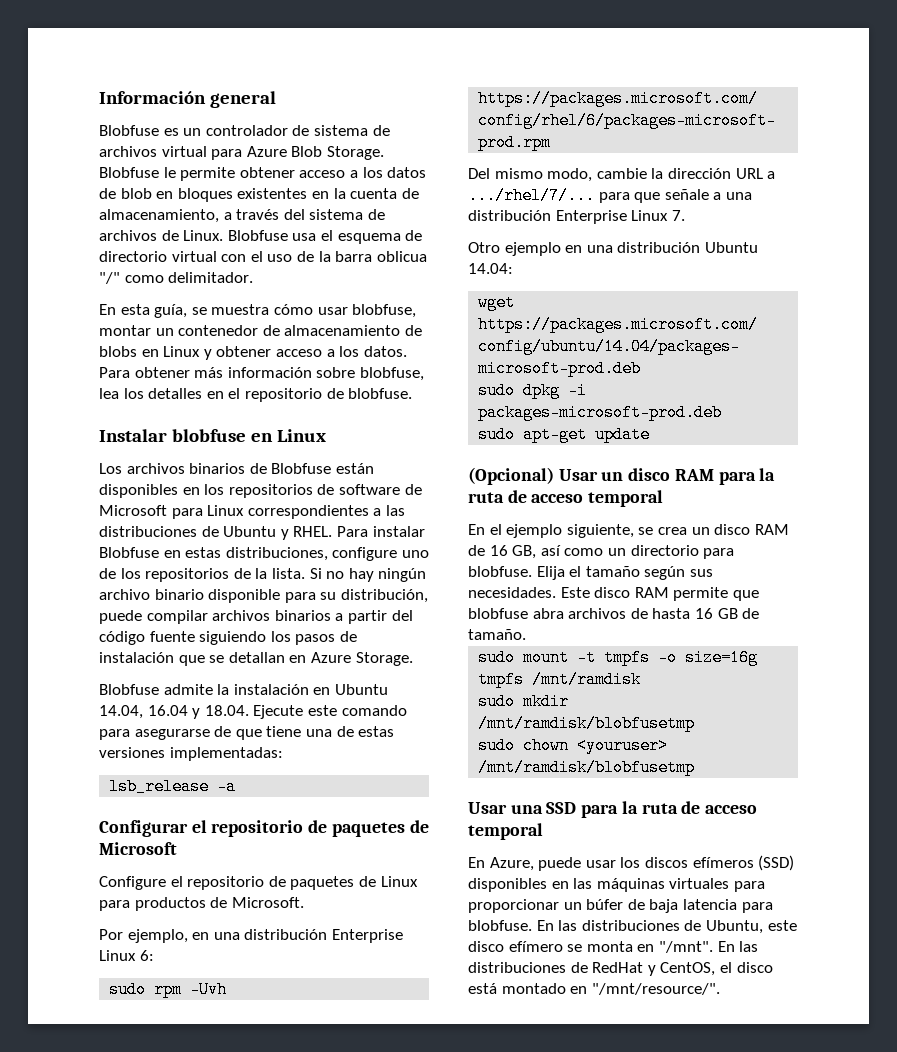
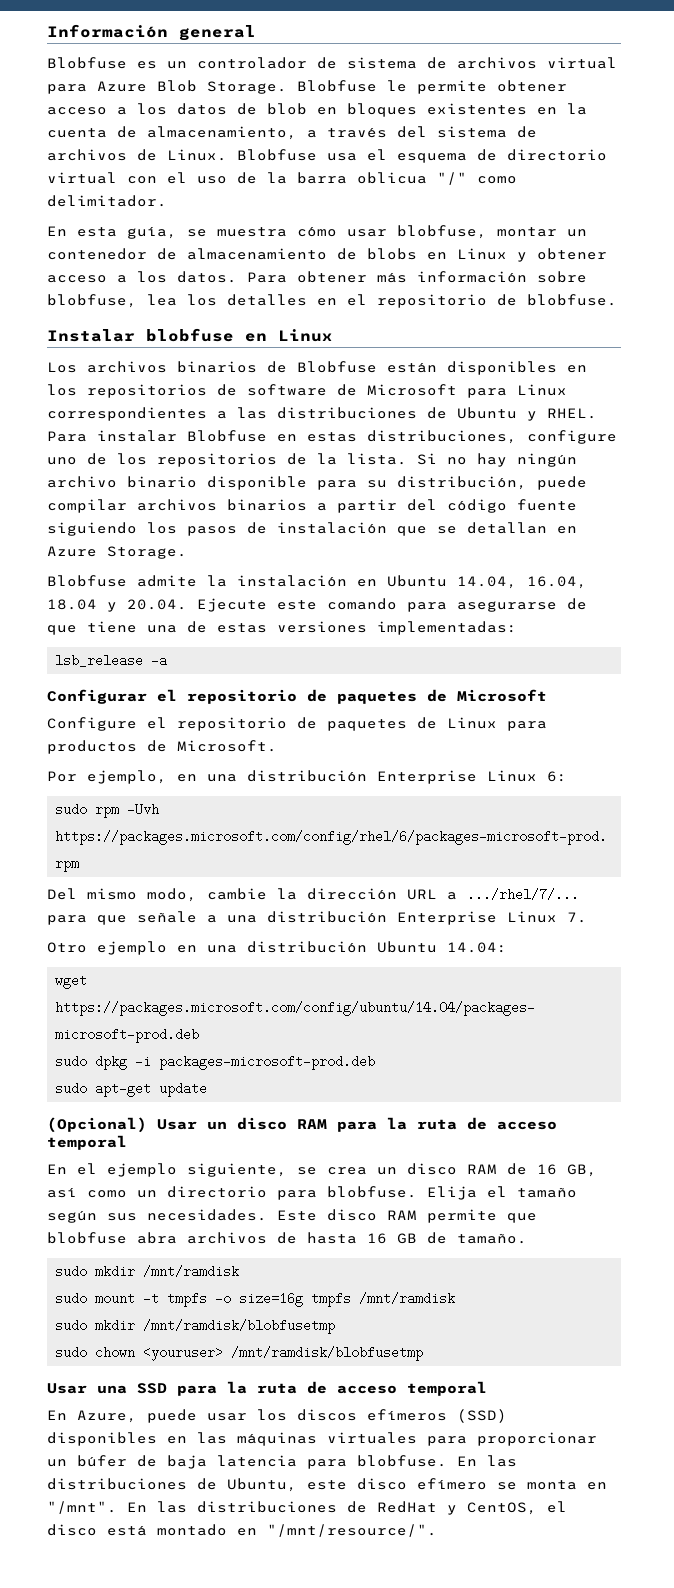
[147,705,249,719] 16.04 y 18.04. -> [527,576,587,589] [47,599,187,612] 16.04, 18.04 y 20.04.
(526, 634) none -> [55,1265,240,1278] // sudo mkdir /mnt/ramdisk

